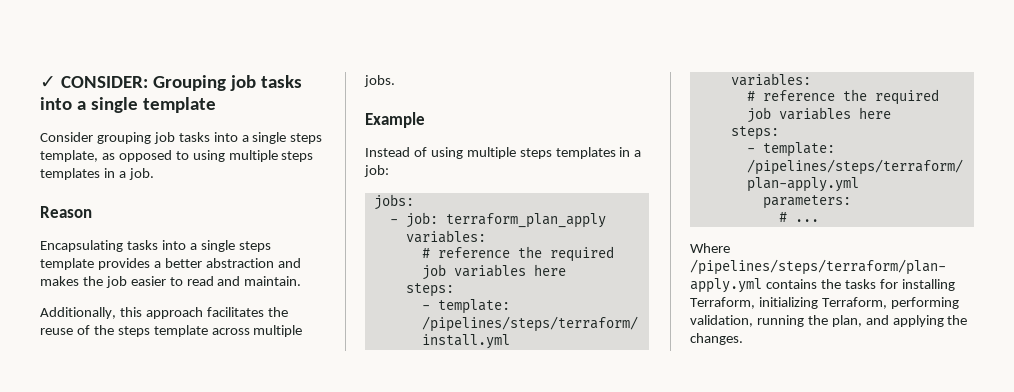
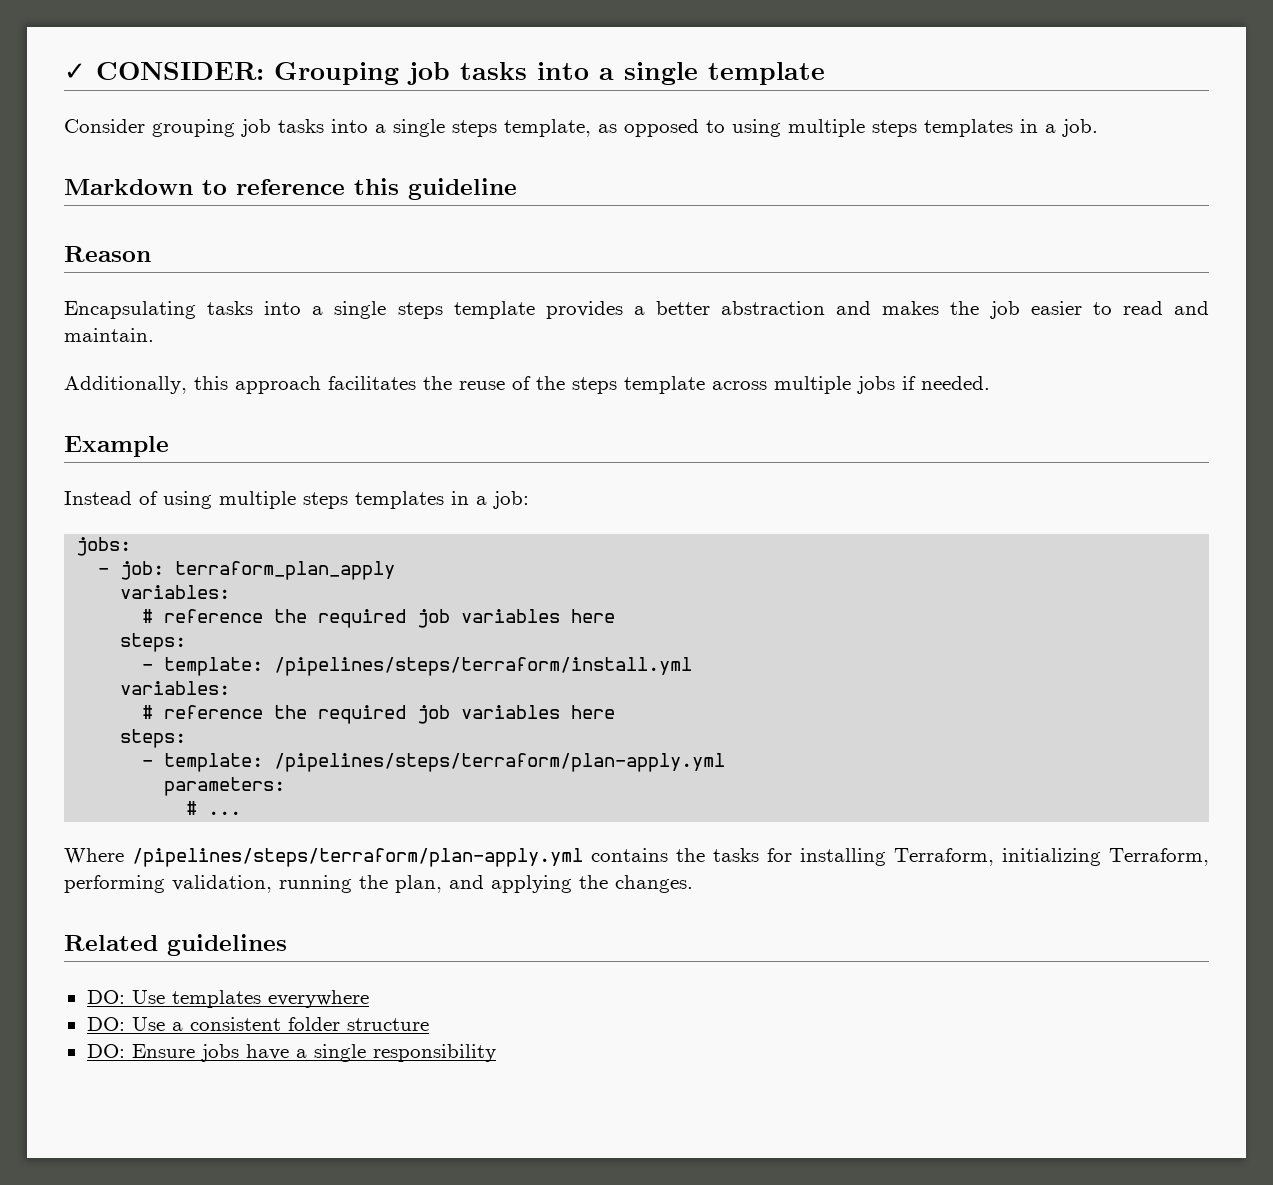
(154, 174) none -> [64,178,517,200] // Markdown to reference this guideline
[364,75,395,87] jobs. -> [857,376,990,394] jobs if needed.
(743, 339) none -> [64,934,287,956] [86,990,369,1008] [86,1017,429,1031] [86,1044,496,1062] // Related guidelines // DO: Use templates everywhere // DO: Use a consistent folder structure // DO: Ensure jobs have a single responsibility

